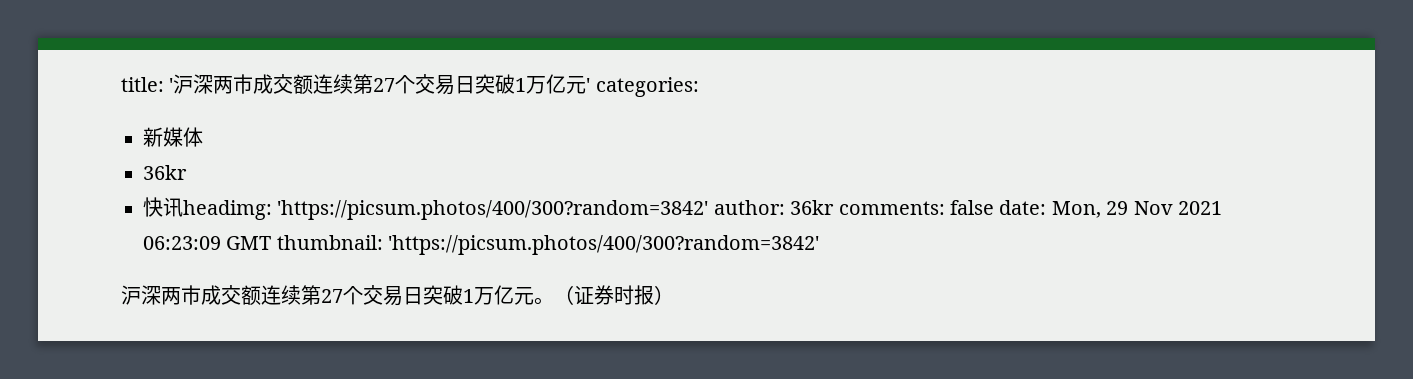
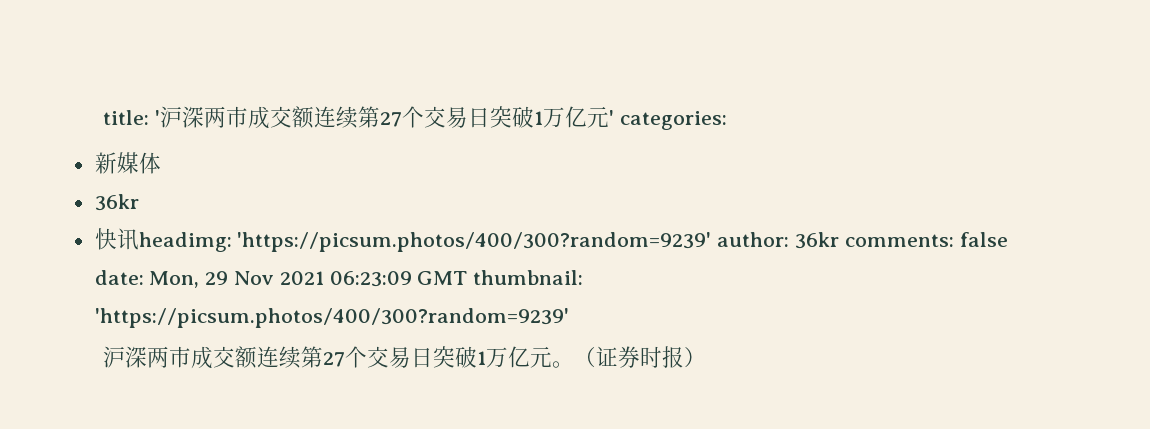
[277,200,709,220] 'https://picsum.photos/400/300?random=3842' -> [237,232,712,252] 'https://picsum.photos/400/300?random=9239'
[388,235,820,255] 'https://picsum.photos/400/300?random=3842' -> [94,308,569,328] 'https://picsum.photos/400/300?random=9239'

